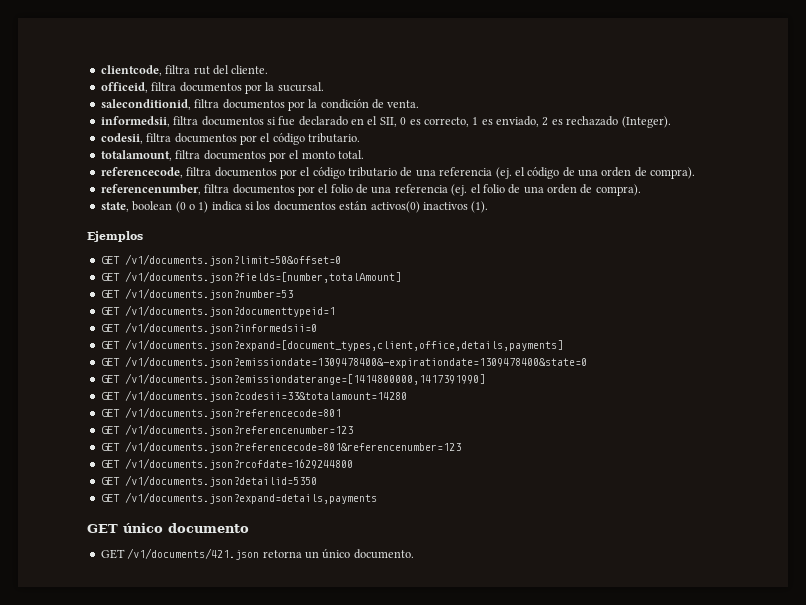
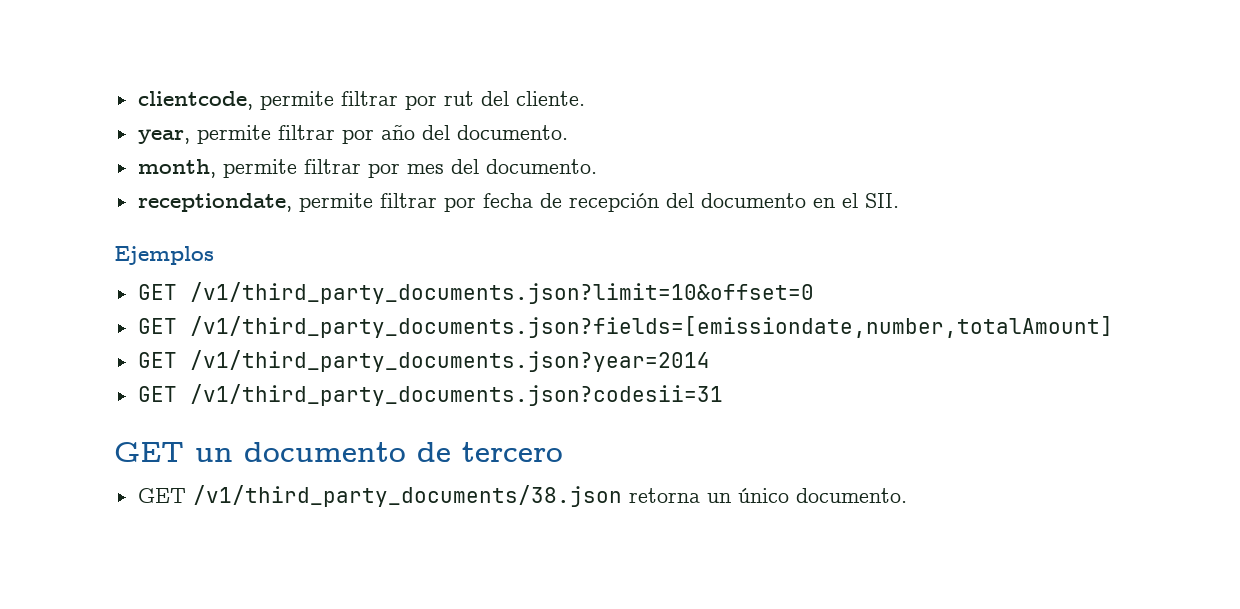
[165,65,191,74] filtra -> [259,91,437,110] permite filtrar por
[100,82,324,94] [100,99,420,111] [100,116,671,128] [100,133,360,145] [100,150,364,162] [100,167,696,179] [100,184,641,196] [100,201,489,213] officeid, filtra documentos por la sucursal. // saleconditionid, filtra documentos por la condición de venta. // informedsii, filtra documentos si fue declarado en el SII, 0 es correcto, 1 es enviado, 2 es rechazado (Integer). // codesii, filtra documentos por el código tributario. // totalamount, filtra documentos por el monto total. // referencecode, filtra documentos por el código tributario de una referencia (ej. el código de una orden de compra). // referencenumber, filtra documentos por el folio de una referencia (ej. el folio de una orden de compra). // state, boolean (0 o 1) indica si los documentos están activos(0) inactivos (1). -> [137,124,568,144] [137,159,597,178] [137,193,899,212] year, permite filtrar por año del documento. // month, permite filtrar por mes del documento. // receptiondate, permite filtrar por fecha de recepción del documento en el SII.
[124,254,341,266] [100,271,401,283] [100,288,293,300] [100,305,335,317] [100,322,317,334] [100,339,563,351] [100,356,587,368] [100,373,485,385] [100,390,407,402] [100,407,341,419] [100,424,353,436] [100,441,461,453] [100,458,353,470] [100,475,317,487] [100,492,377,504] [87,523,249,533] [100,548,260,560] /v1/documents.json?limit=50&offset=0 // GET /v1/documents.json?fields=[number,totalAmount] // GET /v1/documents.json?number=53 // GET /v1/documents.json?documenttypeid=1 // GET /v1/documents.json?informedsii=0 // GET /v1/documents.json?expand=[document_types,client,office,details,payments] // GET /v1/documents.json?emissiondate=1309478400&-expirationdate=1309478400&state=0 // GET /v1/documents.json?emissiondaterange=[1414800000,1417391990] // GET /v1/documents.json?codesii=33&totalamount=14280 // GET /v1/documents.json?referencecode=801 // GET /v1/documents.json?referencenumber=123 // GET /v1/documents.json?referencecode=801&referencenumber=123 // GET /v1/documents.json?rcofdate=1629244800 // GET /v1/documents.json?detailid=5350 // GET /v1/documents.json?expand=details,payments // GET único documento // GET /v1/documents/421.json -> [189,282,814,304] [137,316,1113,338] [137,350,710,372] [137,384,723,406] [114,442,563,462] [137,485,622,507] /v1/third_party_documents.json?limit=10&offset=0 // GET /v1/third_party_documents.json?fields=[emissiondate,number,totalAmount] // GET /v1/third_party_documents.json?year=2014 // GET /v1/third_party_documents.json?codesii=31 // GET un documento de tercero // GET /v1/third_party_documents/38.json

